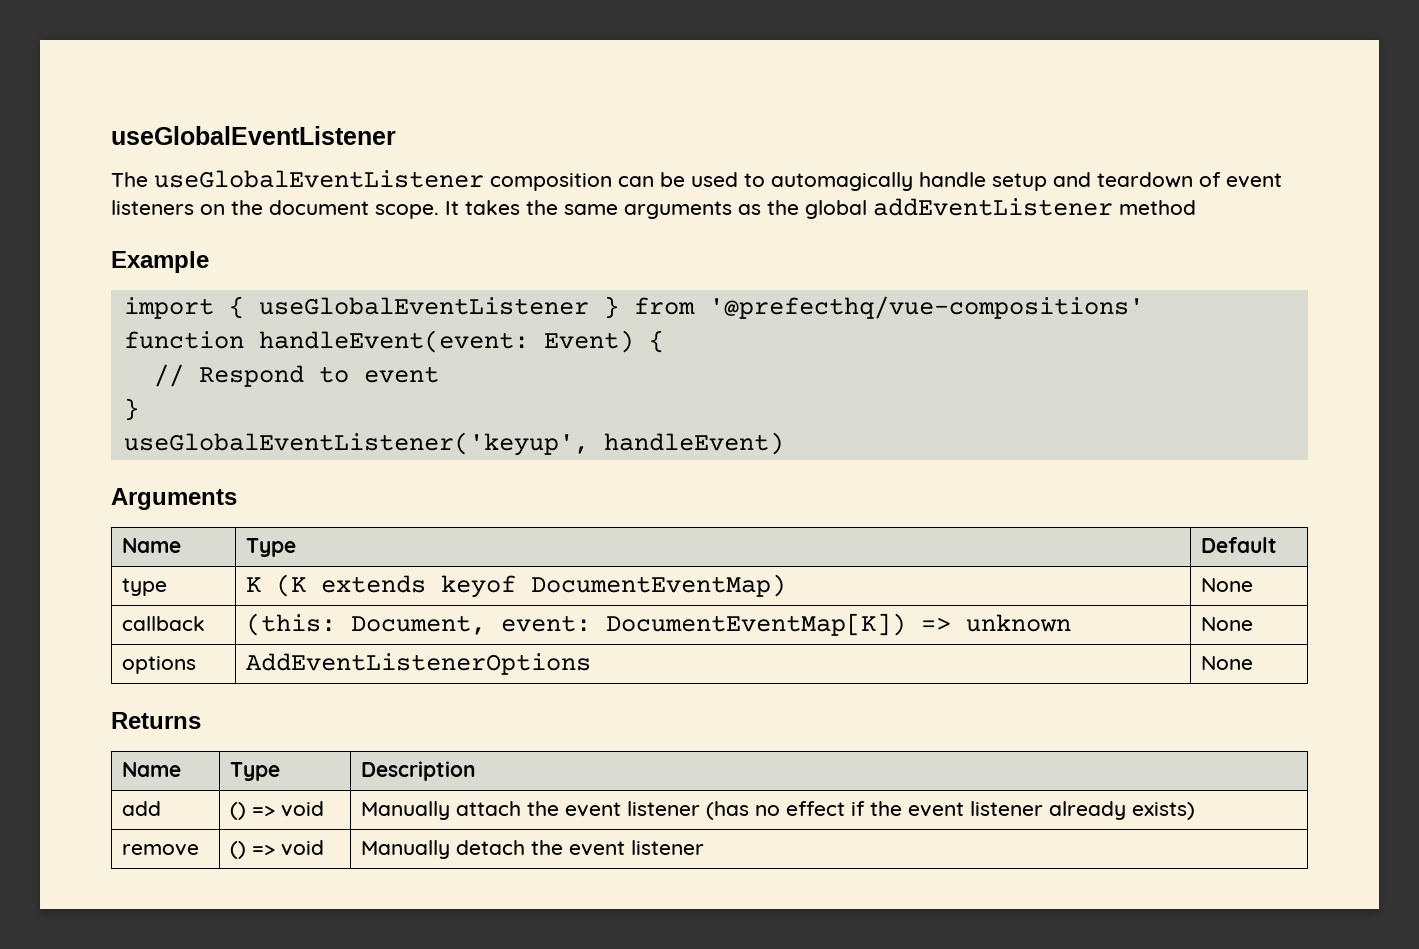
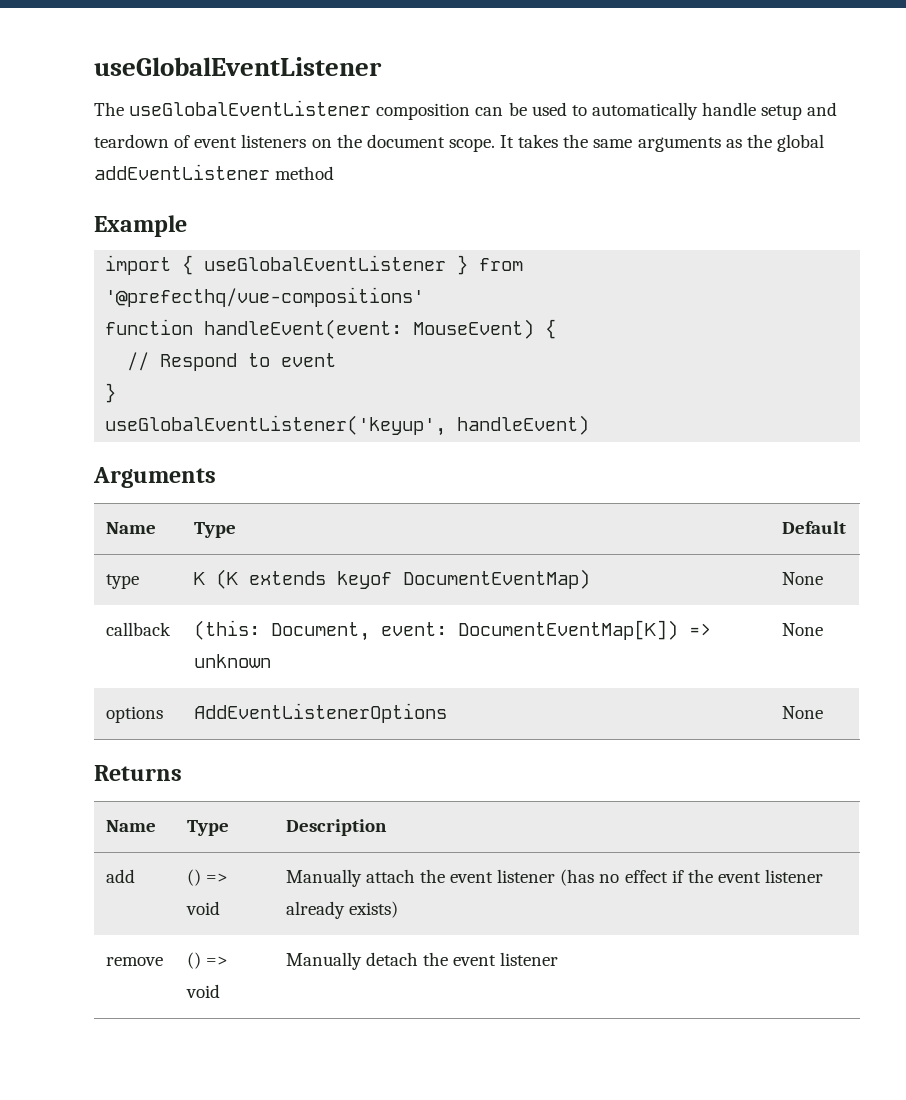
[771,172,913,191] automagically -> [591,102,698,120] automatically
[543,330,634,353] Event) -> [413,319,535,339] MouseEvent)

